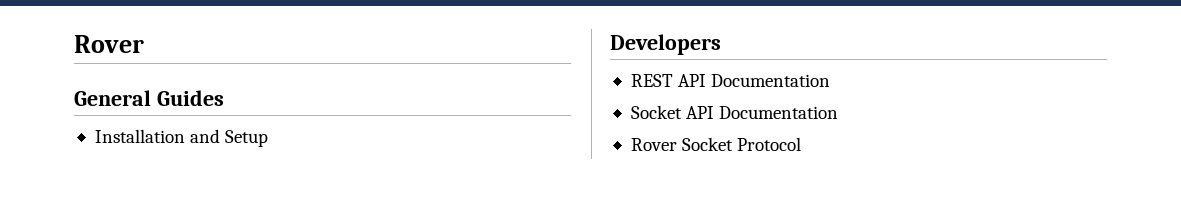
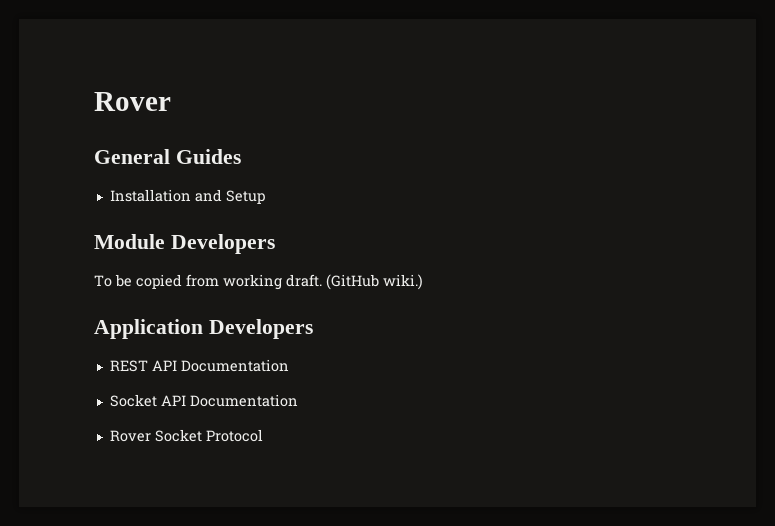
(269, 138) none -> [94,234,275,254] [94,274,423,290] [94,319,203,339] Module Developers // To be copied from working draft. (GitHub wiki.) // Application

